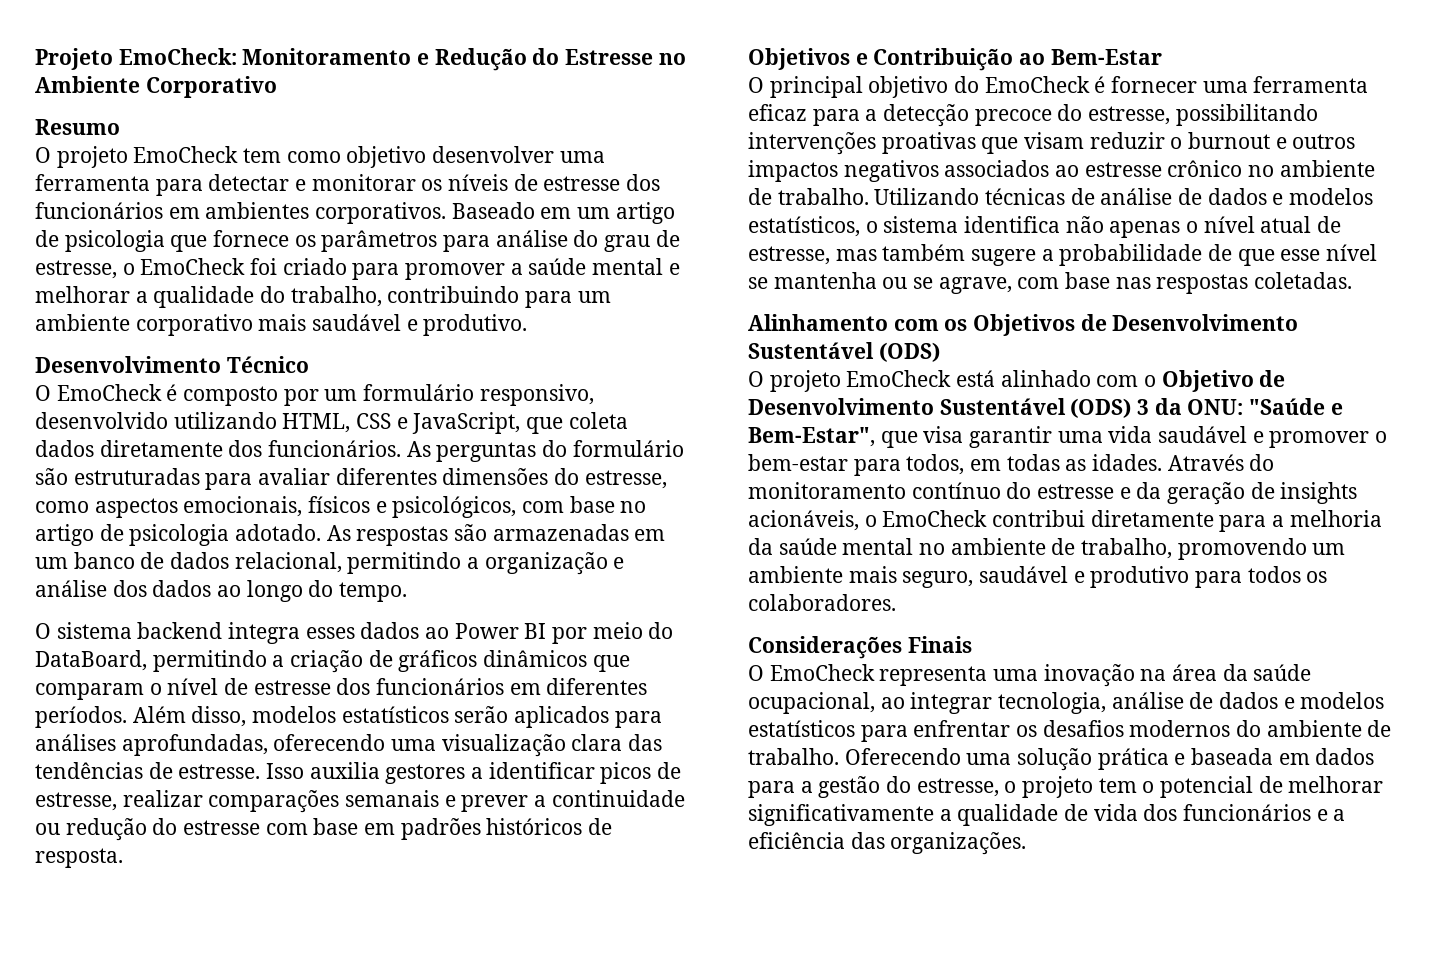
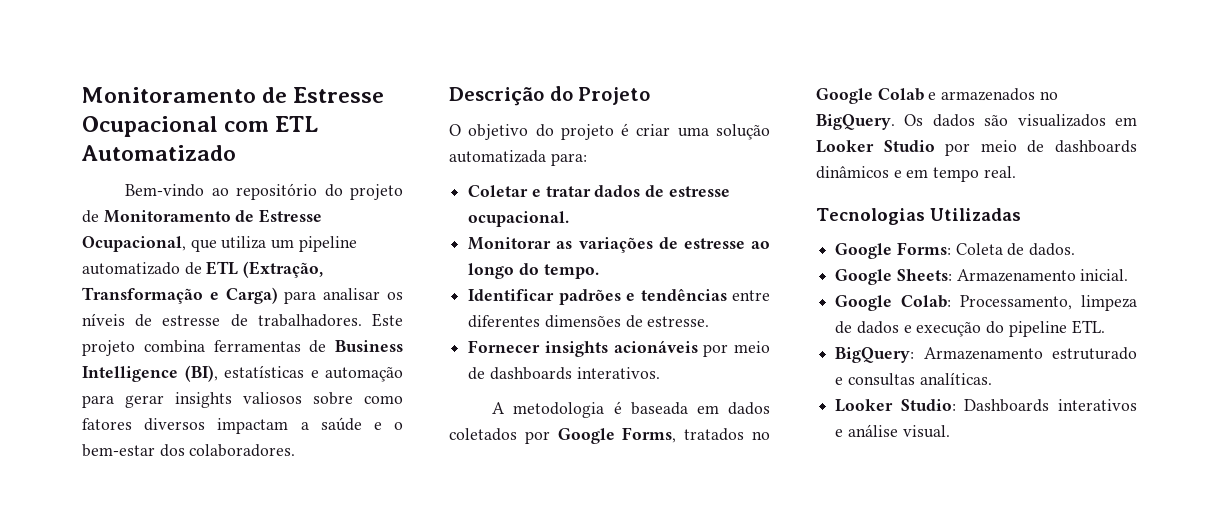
[35,48,686,71] [35,76,277,98] [35,119,120,135] [35,146,605,168] [35,174,661,196] [35,202,675,224] [35,230,680,252] [35,258,680,280] [35,286,611,308] [35,314,528,336] [35,356,309,373] [35,384,594,406] [35,412,628,434] [35,440,684,462] [35,468,667,490] [35,496,647,518] [35,524,666,546] [35,552,625,575] [35,580,408,602] [35,622,674,644] [35,650,630,673] [35,678,648,700] [35,706,662,728] [35,734,663,757] [35,762,682,784] [35,790,685,813] [35,818,613,841] [35,848,123,868] [748,48,1162,71] [748,76,1369,98] [748,104,1318,127] [748,132,1356,155] [748,160,1375,182] [748,188,1374,205] [748,216,1342,238] [748,244,1378,266] [748,272,1353,294] [748,314,1299,336] [748,342,940,362] [748,370,1286,392] [748,398,1343,418] [748,426,1388,448] [748,454,1275,476] [748,482,1358,505] [748,510,1382,532] [748,538,1346,560] [748,566,1328,588] [748,594,896,611] [748,636,972,659] [748,664,1312,687] [748,692,1385,714] [748,720,1392,742] [748,748,1375,771] [748,776,1384,798] [748,804,1346,826] [748,832,1027,855] Projeto EmoCheck: Monitoramento e Redução do Estresse no Ambiente Corporativo // Resumo // O projeto EmoCheck tem como objetivo desenvolver uma ferramenta para detectar e monitorar os níveis de estresse dos funcionários em ambientes corporativos. Baseado em um artigo de psicologia que fornece os parâmetros para análise do grau de estresse, o EmoCheck foi criado para promover a saúde mental e melhorar a qualidade do trabalho, contribuindo para um ambiente corporativo mais saudável e produtivo. // Desenvolvimento Técnico // O EmoCheck é composto por um formulário responsivo, desenvolvido utilizando HTML, CSS e JavaScript, que coleta dados diretamente dos funcionários. As perguntas do formulário são estruturadas para avaliar diferentes dimensões do estresse, como aspectos emocionais, físicos e psicológicos, com base no artigo de psicologia adotado. As respostas são armazenadas em um banco de dados relacional, permitindo a organização e análise dos dados ao longo do tempo. // O sistema backend integra esses dados ao Power BI por meio do DataBoard, permitindo a criação de gráficos dinâmicos que comparam o nível de estresse dos funcionários em diferentes períodos. Além disso, modelos estatísticos serão aplicados para análises aprofundadas, oferecendo uma visualização clara das tendências de estresse. Isso auxilia gestores a identificar picos de estresse, realizar comparações semanais e prever a continuidade ou redução do estresse com base em padrões históricos de resposta. // Objetivos e Contribuição ao Bem-Estar // O principal objetivo do EmoCheck é fornecer uma ferramenta eficaz para a detecção precoce do estresse, possibilitando intervenções proativas que visam reduzir o burnout e outros impactos negativos associados ao estresse crônico no ambiente de trabalho. Utilizando técnicas de análise de dados e modelos estatísticos, o sistema identifica não apenas o nível atual de estresse, mas também sugere a probabilidade de que esse nível se mantenha ou se agrave, com base nas respostas coletadas. // Alinhamento com os Objetivos de Desenvolvimento Sustentável (ODS) // O projeto EmoCheck está alinhado com o Objetivo de Desenvolvimento Sustentável (ODS) 3 da ONU: "Saúde e Bem-Estar", que visa garantir uma vida saudável e promover o bem-estar para todos, em todas as idades. Através do monitoramento contínuo do estresse e da geração de insights acionáveis, o EmoCheck contribui diretamente para a melhoria da saúde mental no ambiente de trabalho, promovendo um ambiente mais seguro, saudável e produtivo para todos os colaboradores. // Considerações Finais // O EmoCheck representa uma inovação na área da saúde ocupacional, ao integrar tecnologia, análise de dados e modelos estatísticos para enfrentar os desafios modernos do ambiente de trabalho. Oferecendo uma solução prática e baseada em dados para a gestão do estresse, o projeto tem o potencial de melhorar significativamente a qualidade de vida dos funcionários e a eficiência das organizações. -> [82,87,385,103] [82,116,319,137] [81,145,236,161] [125,183,404,200] [82,209,323,223] [82,236,357,252] [82,261,324,278] [82,287,404,304] [82,313,403,327] [82,340,403,356] [82,365,403,382] [82,392,403,408] [82,417,403,434] [82,444,296,457] [449,86,651,106] [449,123,770,140] [449,150,587,166] [468,185,730,197] [468,211,570,227] [468,237,770,253] [468,263,599,279] [468,289,770,305] [468,315,710,328] [468,340,770,357] [468,367,660,380] [492,401,770,418] [449,427,770,444] [816,88,1058,104] [816,114,1137,130] [816,140,1137,156] [816,166,1016,182] [816,208,1021,225] [835,242,1076,259] [835,269,1129,285] [835,295,1137,311] [835,320,1105,337] [835,347,1137,363] [835,372,992,386] [835,399,1137,412] [835,424,950,438] Monitoramento de Estresse Ocupacional com ETL Automatizado // Bem-vindo ao repositório do projeto de Monitoramento de Estresse Ocupacional, que utiliza um pipeline automatizado de ETL (Extração, Transformação e Carga) para analisar os níveis de estresse de trabalhadores. Este projeto combina ferramentas de Business Intelligence (BI), estatísticas e automação para gerar insights valiosos sobre como fatores diversos impactam a saúde e o bem-estar dos colaboradores. // Descrição do Projeto // O objetivo do projeto é criar uma solução automatizada para: // Coletar e tratar dados de estresse ocupacional. // Monitorar as variações de estresse ao longo do tempo. // Identificar padrões e tendências entre diferentes dimensões de estresse. // Fornecer insights acionáveis por meio de dashboards interativos. // A metodologia é baseada em dados coletados por Google Forms, tratados no Google Colab e armazenados no BigQuery. Os dados são visualizados em Looker Studio por meio de dashboards dinâmicos e em tempo real. // Tecnologias Utilizadas // Google Forms: Coleta de dados. // Google Sheets: Armazenamento inicial. // Google Colab: Processamento, limpeza de dados e execução do pipeline ETL. // BigQuery: Armazenamento estruturado e consultas analíticas. // Looker Studio: Dashboards interativos e análise visual.

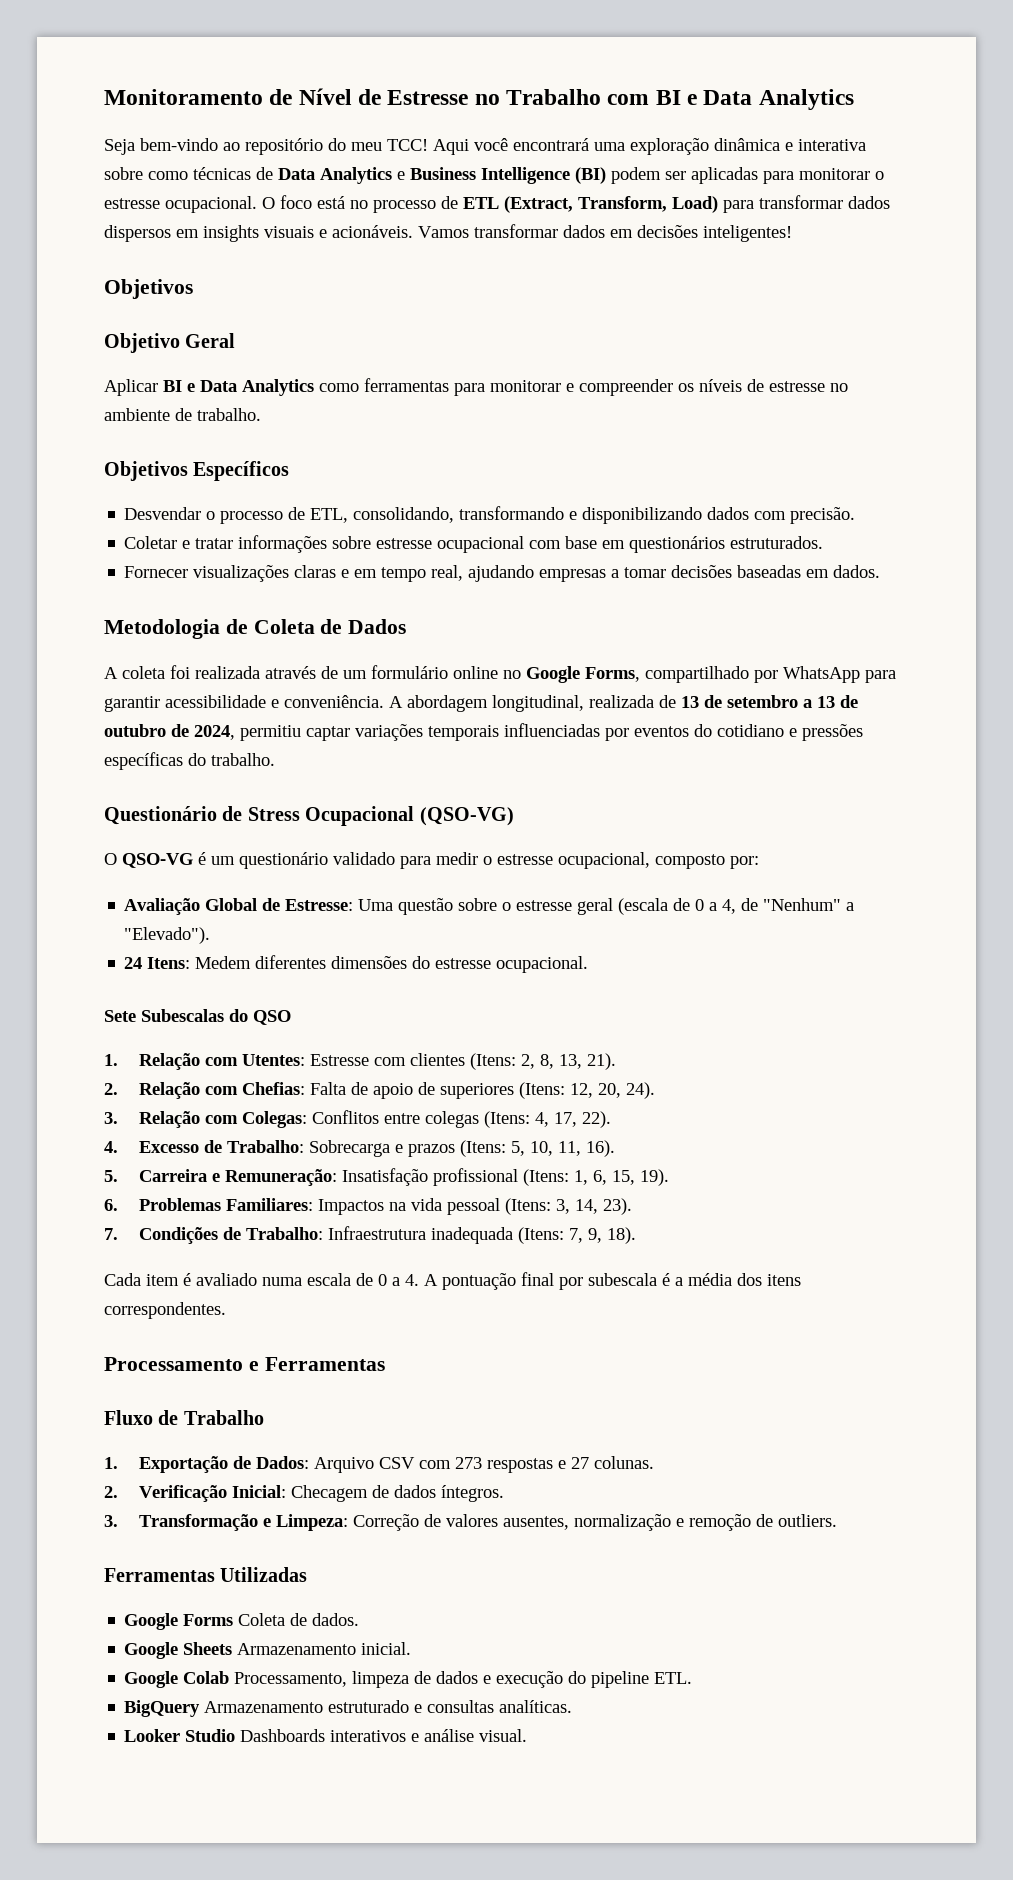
[82,87,385,103] [82,116,319,137] [81,145,236,161] [125,183,404,200] [82,209,323,223] [82,236,357,252] [82,261,324,278] [82,287,404,304] [82,313,403,327] [82,340,403,356] [82,365,403,382] [82,392,403,408] [82,417,403,434] [82,444,296,457] [449,86,651,106] [449,123,770,140] [449,150,587,166] [468,185,730,197] [468,211,570,227] [468,237,770,253] [468,263,599,279] [468,289,770,305] [468,315,710,328] [468,340,770,357] [468,367,660,380] [492,401,770,418] [449,427,770,444] [816,88,1058,104] [816,114,1137,130] [816,140,1137,156] [816,166,1016,182] [816,208,925,225] Monitoramento de Estresse Ocupacional com ETL Automatizado // Bem-vindo ao repositório do projeto de Monitoramento de Estresse Ocupacional, que utiliza um pipeline automatizado de ETL (Extração, Transformação e Carga) para analisar os níveis de estresse de trabalhadores. Este projeto combina ferramentas de Business Intelligence (BI), estatísticas e automação para gerar insights valiosos sobre como fatores diversos impactam a saúde e o bem-estar dos colaboradores. // Descrição do Projeto // O objetivo do projeto é criar uma solução automatizada para: // Coletar e tratar dados de estresse ocupacional. // Monitorar as variações de estresse ao longo do tempo. // Identificar padrões e tendências entre diferentes dimensões de estresse. // Fornecer insights acionáveis por meio de dashboards interativos. // A metodologia é baseada em dados coletados por Google Forms, tratados no Google Colab e armazenados no BigQuery. Os dados são visualizados em Looker Studio por meio de dashboards dinâmicos e em tempo real. // Tecnologias -> [104,88,854,110] [104,138,866,155] [104,167,884,184] [104,195,890,213] [104,224,792,242] [104,279,193,299] [104,333,236,353] [104,378,848,396] [104,408,261,421] [104,461,290,481] [124,506,856,524] [124,535,824,553] [124,565,881,582] [104,619,407,639] [104,665,896,683] [104,695,858,712] [104,723,863,741] [104,752,275,770] [104,806,514,826] [104,852,759,869] [124,898,855,915] [124,927,211,944] [124,955,589,973] [104,1009,291,1025] [104,1053,616,1070] [104,1082,655,1099] [104,1110,611,1128] [104,1140,615,1157] [104,1168,669,1186] [104,1198,632,1215] [104,1226,636,1244] [104,1272,801,1290] [104,1302,226,1319] [104,1357,385,1371] [104,1410,264,1425] [104,1456,654,1473] [104,1485,504,1502] [104,1514,837,1531] [104,1568,215,1582] Monitoramento de Nível de Estresse no Trabalho com BI e Data Analytics // Seja bem-vindo ao repositório do meu TCC! Aqui você encontrará uma exploração dinâmica e interativa sobre como técnicas de Data Analytics e Business Intelligence (BI) podem ser aplicadas para monitorar o estresse ocupacional. O foco está no processo de ETL (Extract, Transform, Load) para transformar dados dispersos em insights visuais e acionáveis. Vamos transformar dados em decisões inteligentes! // Objetivos // Objetivo Geral // Aplicar BI e Data Analytics como ferramentas para monitorar e compreender os níveis de estresse no ambiente de trabalho. // Objetivos Específicos // Desvendar o processo de ETL, consolidando, transformando e disponibilizando dados com precisão. // Coletar e tratar informações sobre estresse ocupacional com base em questionários estruturados. // Fornecer visualizações claras e em tempo real, ajudando empresas a tomar decisões baseadas em dados. // Metodologia de Coleta de Dados // A coleta foi realizada através de um formulário online no Google Forms, compartilhado por WhatsApp para garantir acessibilidade e conveniência. A abordagem longitudinal, realizada de 13 de setembro a 13 de outubro de 2024, permitiu captar variações temporais influenciadas por eventos do cotidiano e pressões específicas do trabalho. // Questionário de Stress Ocupacional (QSO-VG) // O QSO-VG é um questionário validado para medir o estresse ocupacional, composto por: // Avaliação Global de Estresse: Uma questão sobre o estresse geral (escala de 0 a 4, de "Nenhum" a "Elevado"). // 24 Itens: Medem diferentes dimensões do estresse ocupacional. // Sete Subescalas do QSO // 1. Relação com Utentes: Estresse com clientes (Itens: 2, 8, 13, 21). // 2. Relação com Chefias: Falta de apoio de superiores (Itens: 12, 20, 24). // 3. Relação com Colegas: Conflitos entre colegas (Itens: 4, 17, 22). // 4. Excesso de Trabalho: Sobrecarga e prazos (Itens: 5, 10, 11, 16). // 5. Carreira e Remuneração: Insatisfação profissional (Itens: 1, 6, 15, 19). // 6. Problemas Familiares: Impactos na vida pessoal (Itens: 3, 14, 23). // 7. Condições de Trabalho: Infraestrutura inadequada (Itens: 7, 9, 18). // Cada item é avaliado numa escala de 0 a 4. A pontuação final por subescala é a média dos itens correspondentes. // Processamento e Ferramentas // Fluxo de Trabalho // 1. Exportação de Dados: Arquivo CSV com 273 respostas e 27 colunas. // 2. Verificação Inicial: Checagem de dados íntegros. // 3. Transformação e Limpeza: Correção de valores ausentes, normalização e remoção de outliers. // Ferramentas
[896,242,951,255] Forms: -> [183,1614,234,1626] Forms
[896,269,952,281] Sheets: -> [183,1642,233,1655] Sheets
[901,295,952,308] Colab: -> [183,1671,230,1684] Colab
[835,347,915,363] BigQuery: -> [124,1700,201,1717] BigQuery
[900,399,956,411] Studio: -> [185,1729,236,1742] Studio

